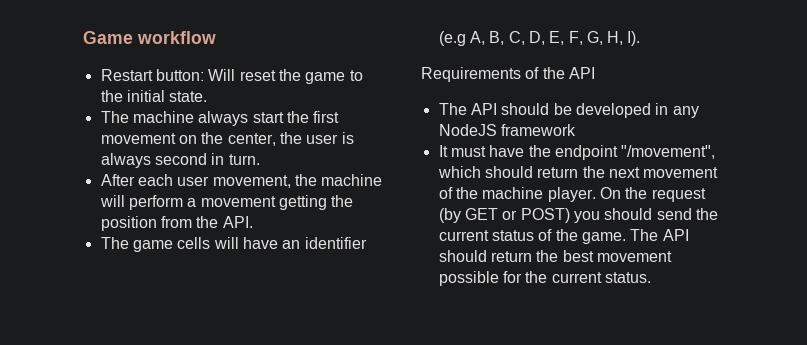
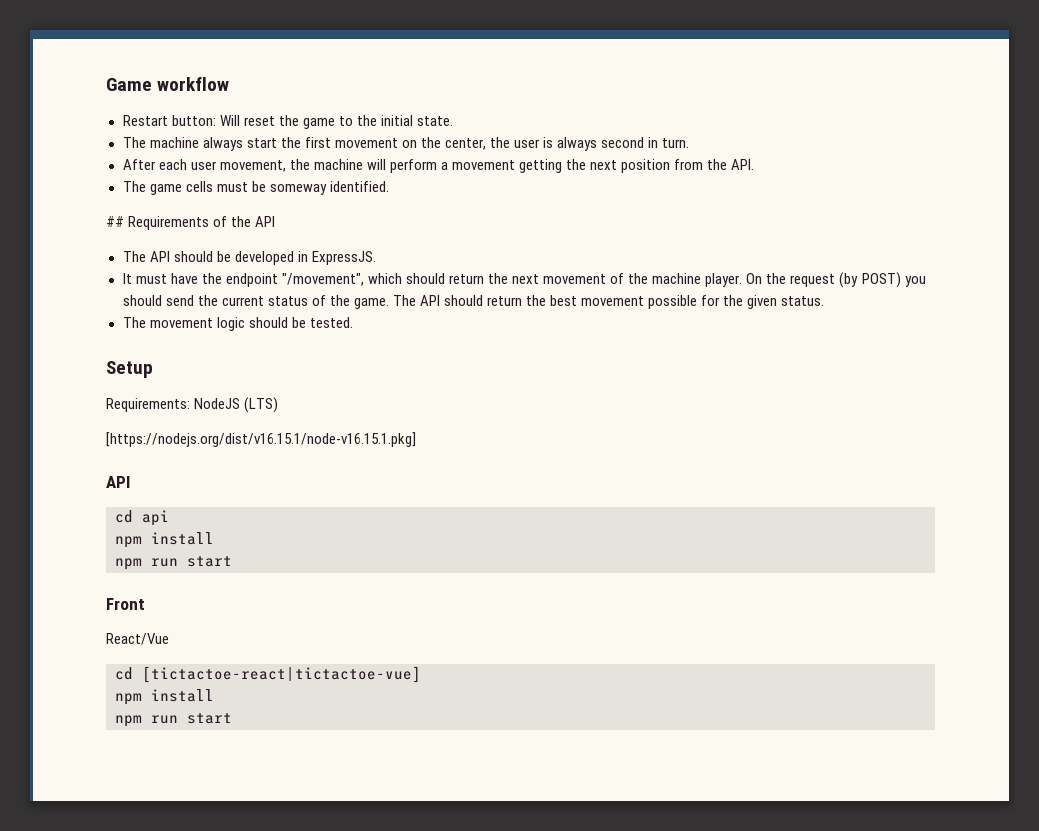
(354, 201) none -> [590,160,618,170] next
[213,237,367,249] [438,31,641,46] will have an identifier (e.g A, B, C, D, E, F, G, H, I). // -> [216,181,389,195] [106,216,124,227] must be someway identified. // ##
[672,106,699,118] [438,124,576,136] any NodeJS framework -> [311,251,376,265] ExpressJS.
[464,208,518,220] GET or -> (859, 280) none
[551,272,602,283] current -> [747,295,778,309] given
(651, 277) none -> [122,317,353,331] [106,361,153,378] [106,397,279,413] [106,432,416,447] [106,476,130,488] [115,510,169,526] [115,532,214,548] [115,556,232,570] [106,598,145,610] [106,633,169,645] [115,666,421,683] [115,689,214,705] [115,713,232,727] // The movement logic should be tested. // Setup // Requirements: NodeJS (LTS) // [https://nodejs.org/dist/v16.15.1/node-v16.15.1.pkg] // API // cd api // npm install // npm run start // Front // React/Vue // cd [tictactoe-react|tictactoe-vue] // npm install // npm run start

